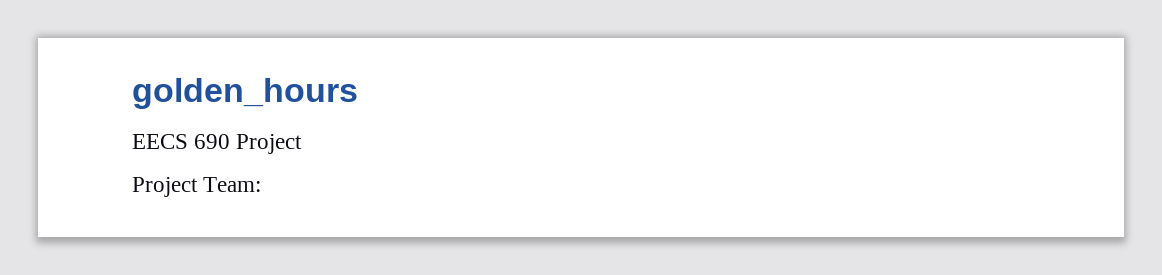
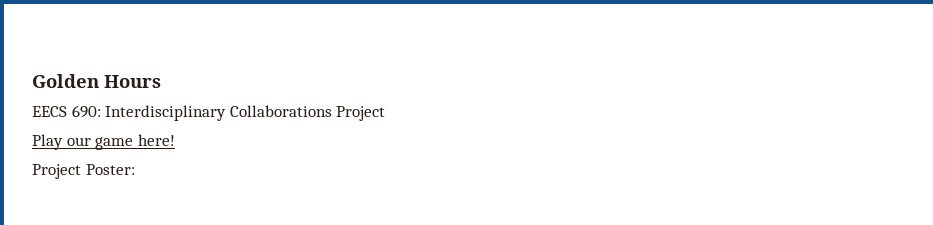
[132,78,358,109] golden_hours -> [32,74,161,88] Golden Hours
[194,134,303,154] [132,177,262,197] 690 Project // Project Team: -> [71,105,386,121] [32,134,175,150] [32,164,135,179] 690: Interdisciplinary Collaborations Project // Play our game here! // Project Poster:

